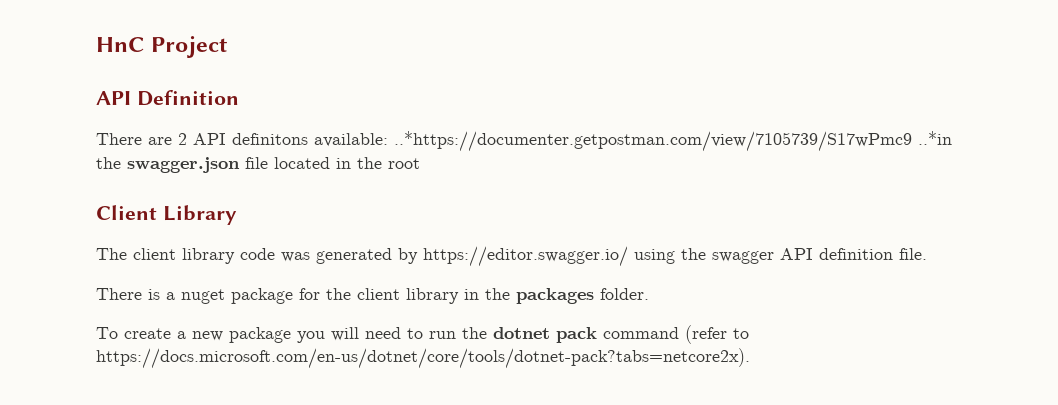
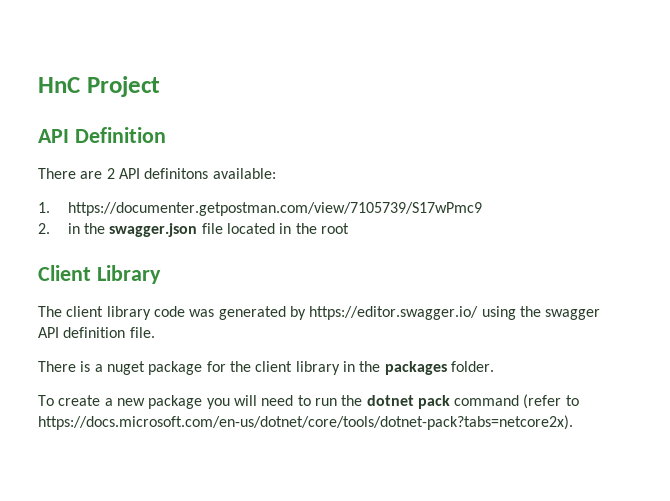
[394,131,952,152] ..*https://documenter.getpostman.com/view/7105739/S17wPmc9 ..*in -> [38,202,482,216] [38,223,80,234] // 1. https://documenter.getpostman.com/view/7105739/S17wPmc9 // 2. in

